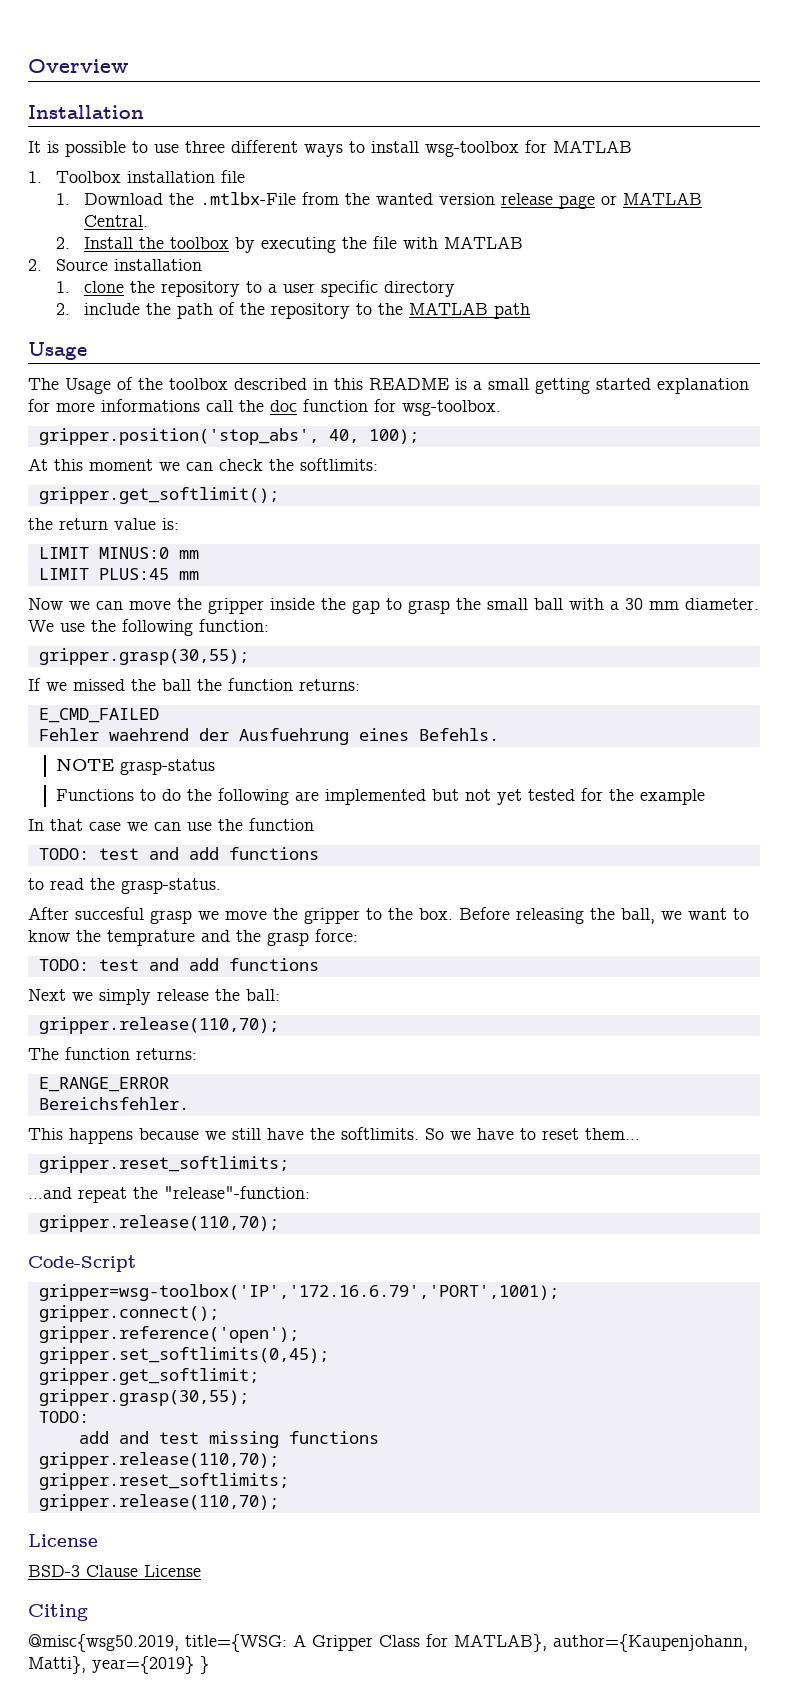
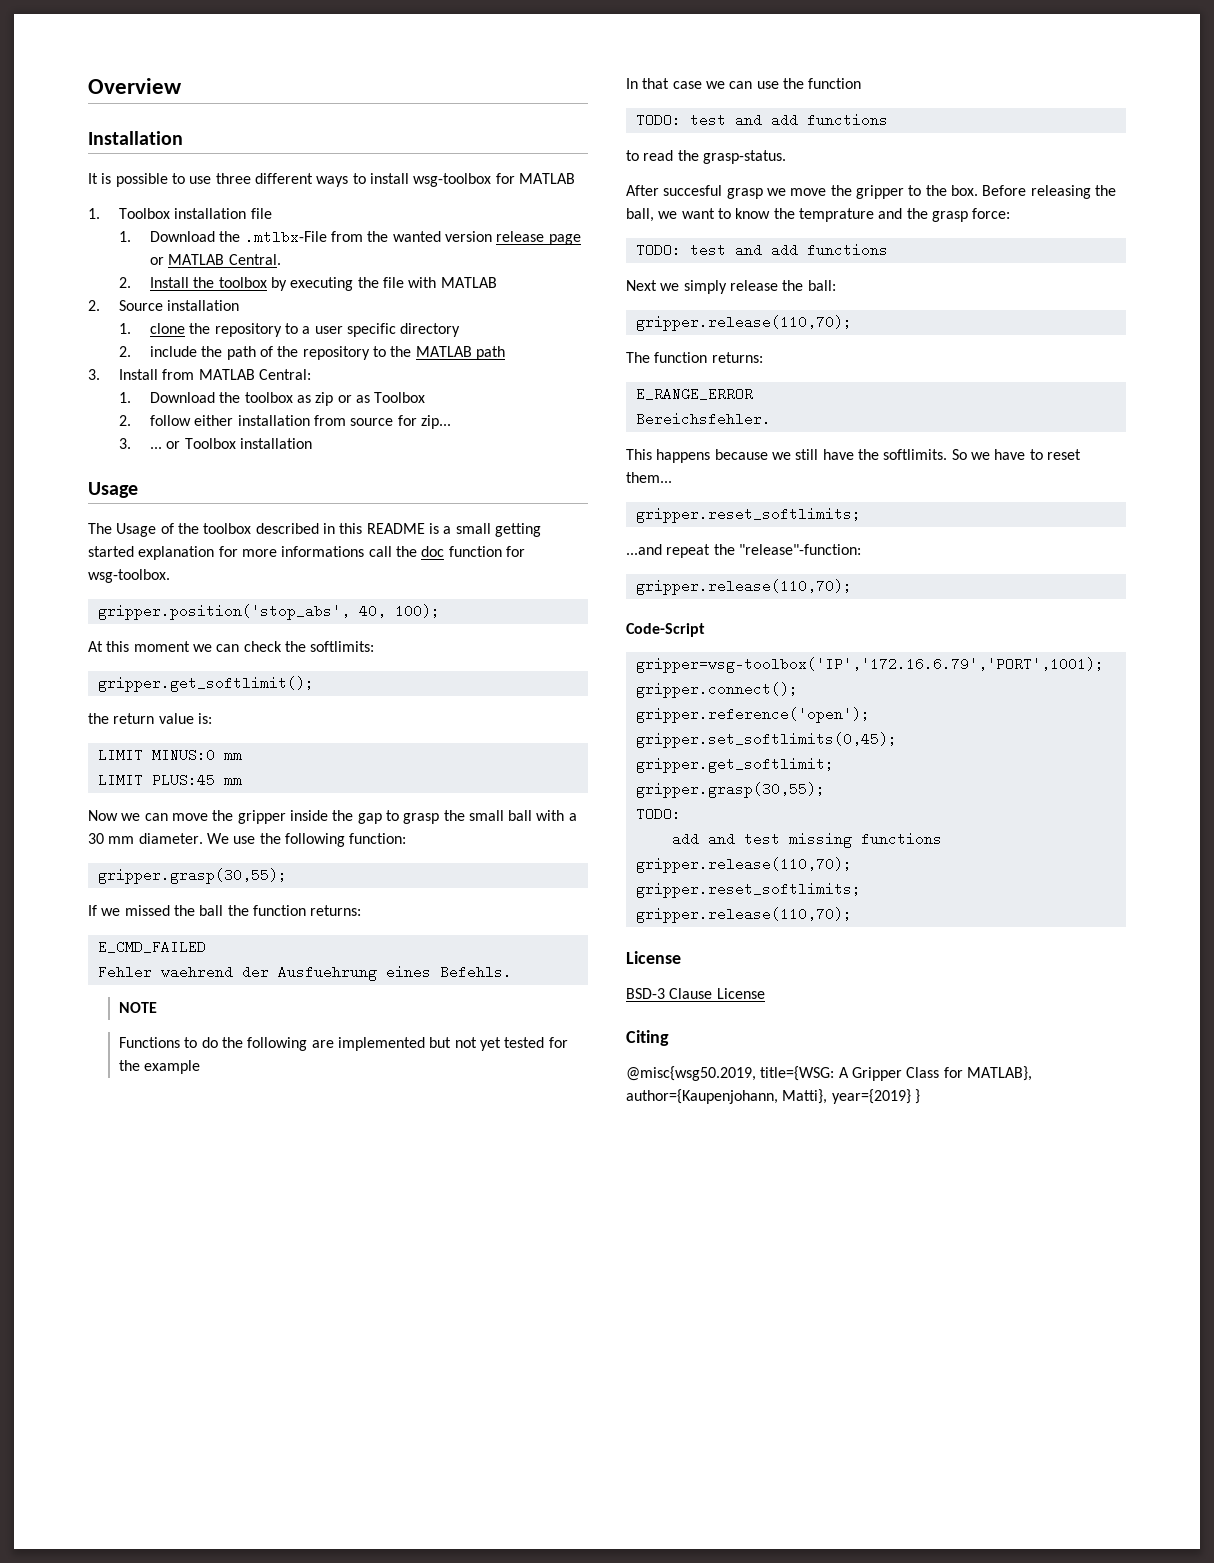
(530, 311) none -> [88,369,312,380] [119,392,426,406] [119,415,452,429] [119,438,313,449] // 3. Install from MATLAB Central: // 1. Download the toolbox as zip or as Toolbox // 2. follow either installation from source for zip... // 3. ... or Toolbox installation
[119,759,215,775] grasp-status -> (158, 1007) none

